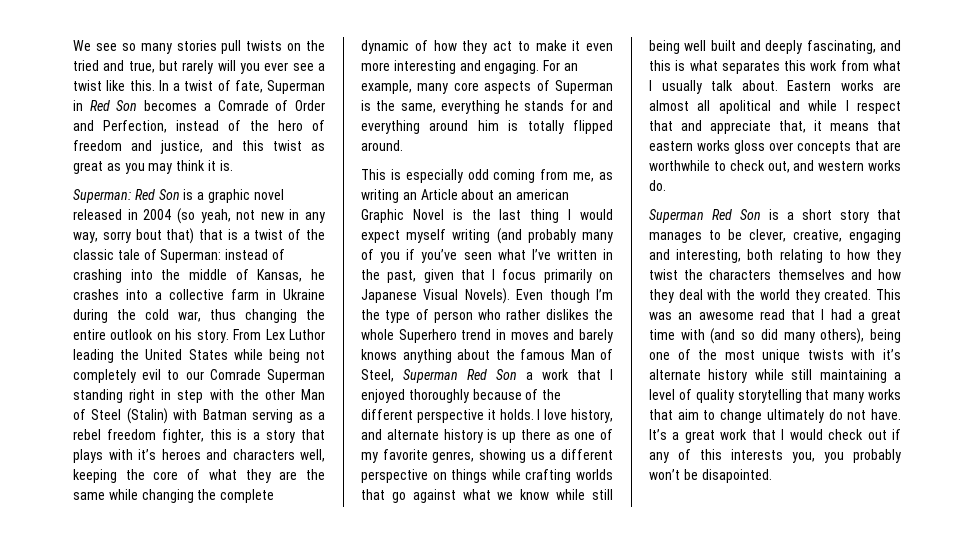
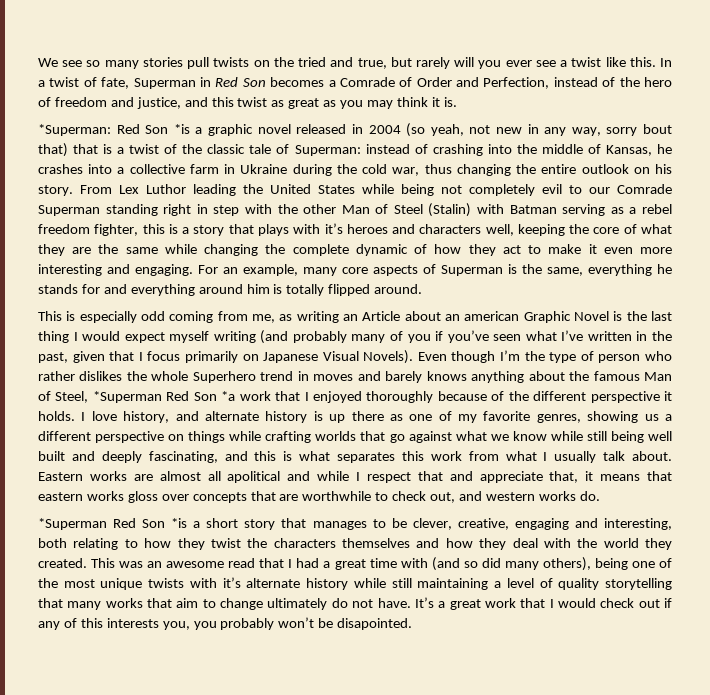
[73,189,194,203] Superman: Red Son is -> [38,124,190,136] *Superman: Red Son *is
[403,369,533,383] Superman Red Son a -> [92,391,236,403] *Superman Red Son *a
[649,209,779,223] Superman Red Son is -> [38,518,188,530] *Superman Red Son *is

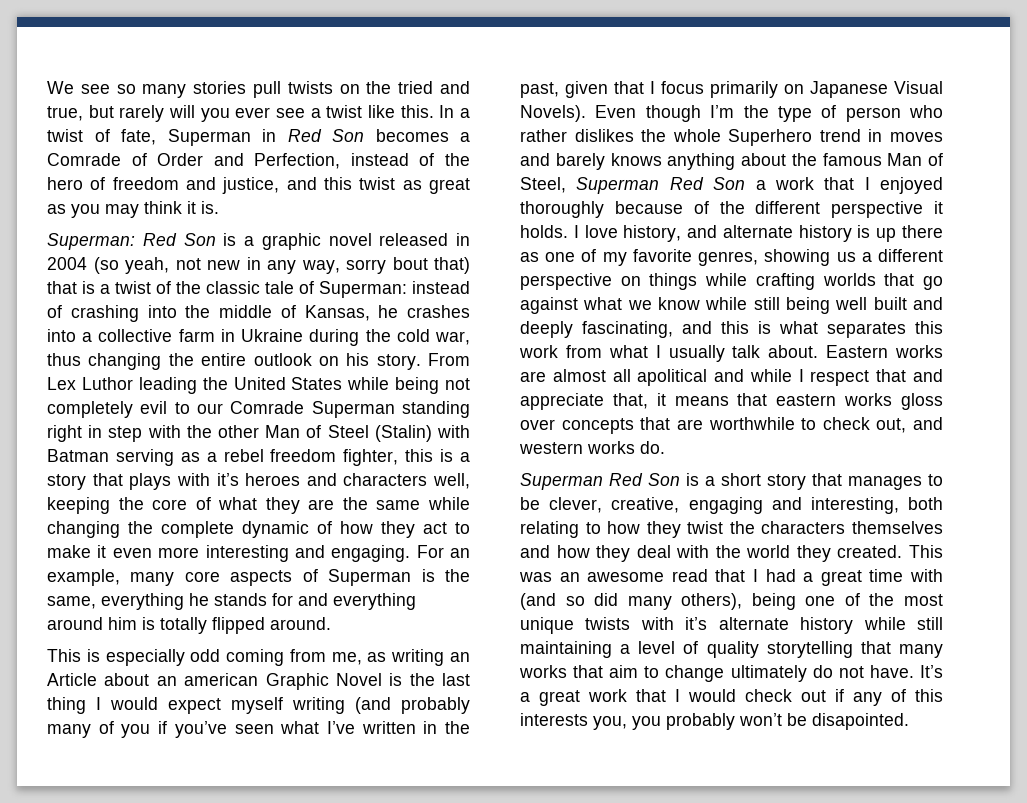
[38,124,190,136] *Superman: Red Son *is -> [47,233,237,250] Superman: Red Son is
[92,391,236,403] *Superman Red Son *a -> [576,177,766,194] Superman Red Son a
[38,518,188,530] *Superman Red Son *is -> [520,473,699,490] Superman Red Son is

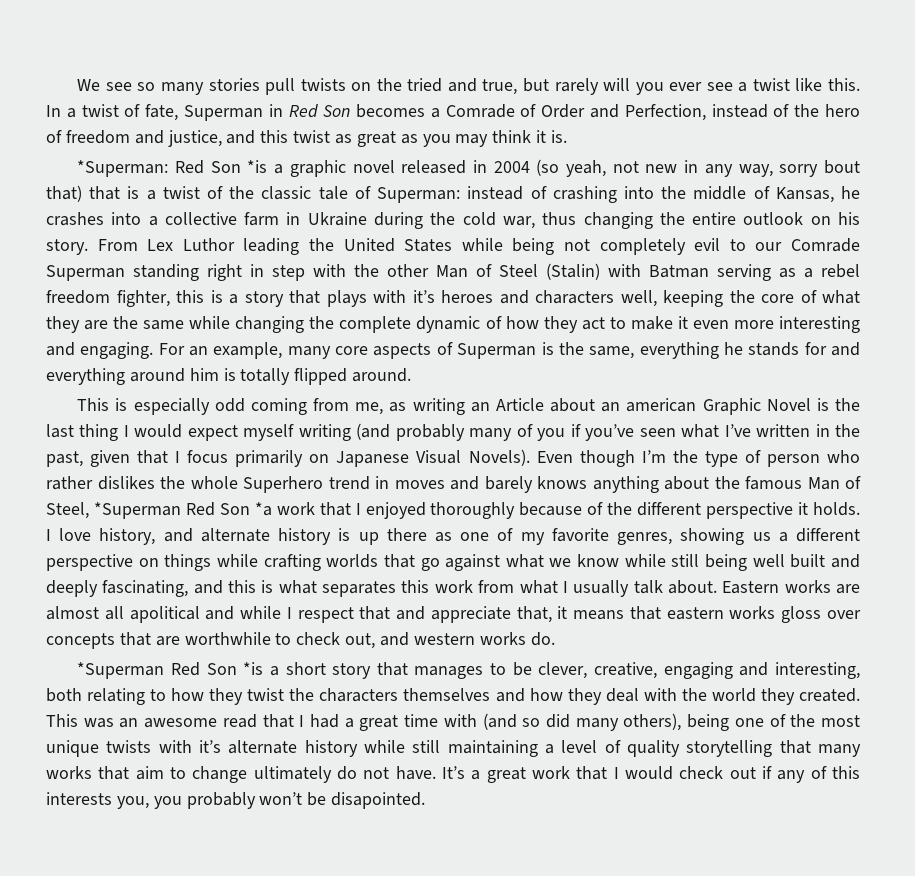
[47,233,237,250] Superman: Red Son is -> [77,160,268,177] *Superman: Red Son *is
[576,177,766,194] Superman Red Son a -> [93,502,272,519] *Superman Red Son *a
[520,473,699,490] Superman Red Son is -> [77,662,264,679] *Superman Red Son *is

